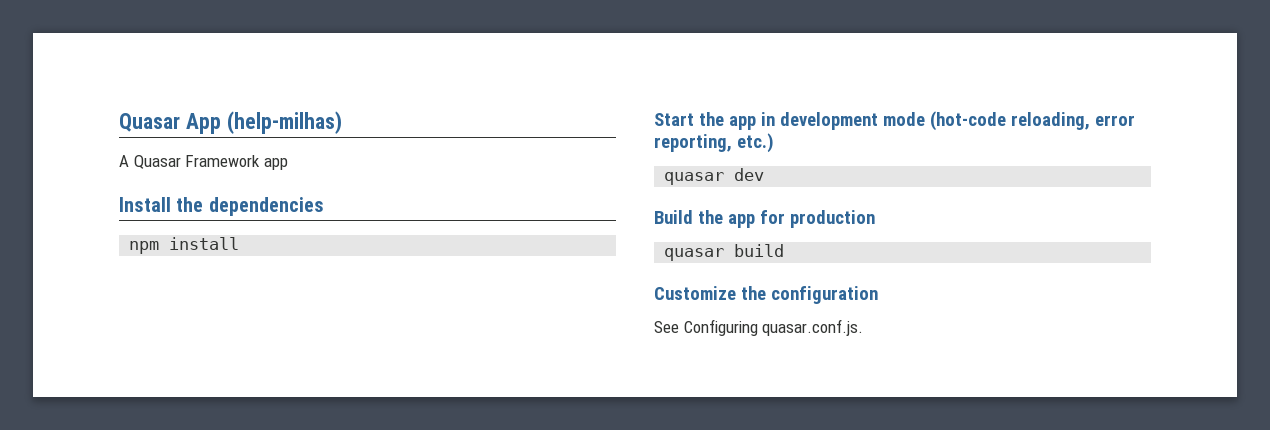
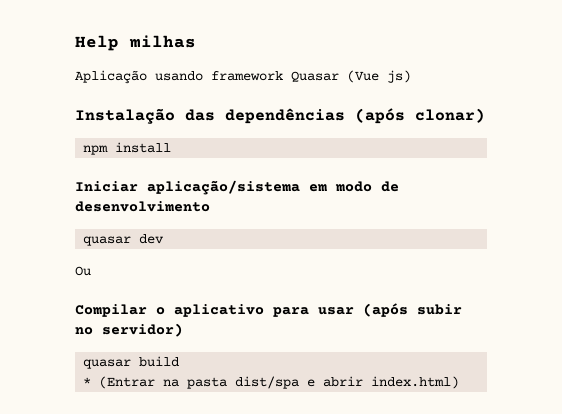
[119,111,342,134] [119,155,288,170] [119,197,324,216] [129,237,240,254] [654,111,1135,131] [654,133,774,153] [664,168,765,185] [654,210,875,228] [664,244,785,261] [654,286,878,304] [654,319,864,336] Quasar App (help-milhas) // A Quasar Framework app // Install the dependencies // npm install // Start the app in development mode (hot-code reloading, error reporting, etc.) // quasar dev // Build the app for production // quasar build // Customize the configuration // See Configuring quasar.conf.js. -> [75,35,196,51] [75,70,411,84] [75,108,485,124] [83,142,172,155] [75,180,399,195] [75,201,210,212] [83,234,165,246] [75,266,91,276] [75,303,462,317] [75,323,183,337] [83,356,180,369] [83,376,460,389] Help milhas // Aplicação usando framework Quasar (Vue js) // Instalação das dependências (após clonar) // npm install // Iniciar aplicação/sistema em modo de desenvolvimento // quasar dev // Ou // Compilar o aplicativo para usar (após subir no servidor) // quasar build // * (Entrar na pasta dist/spa e abrir index.html)

